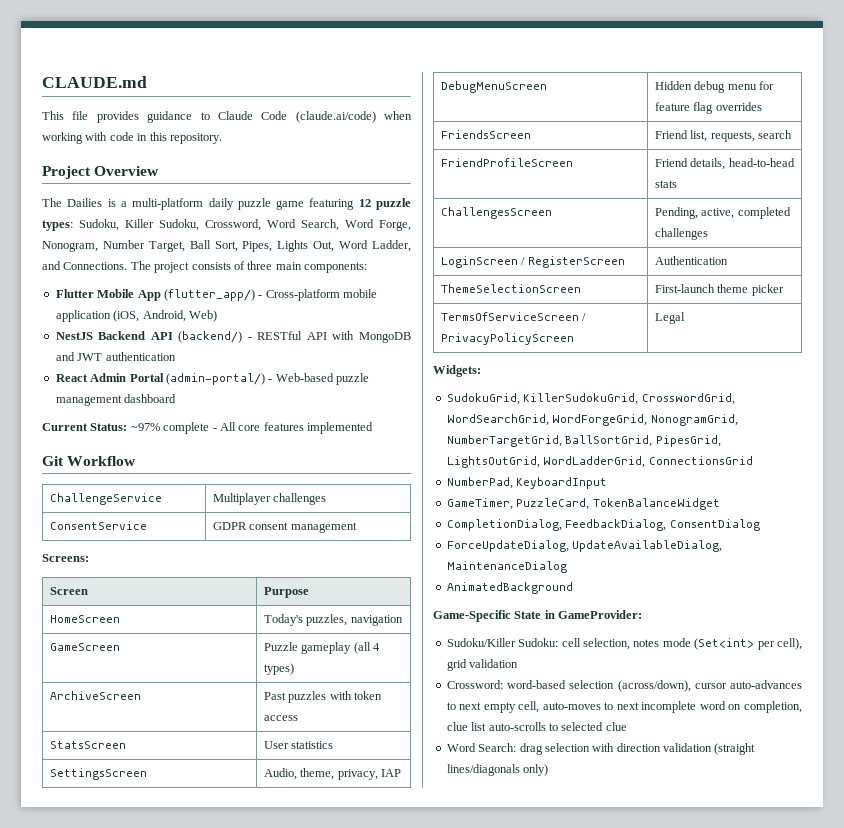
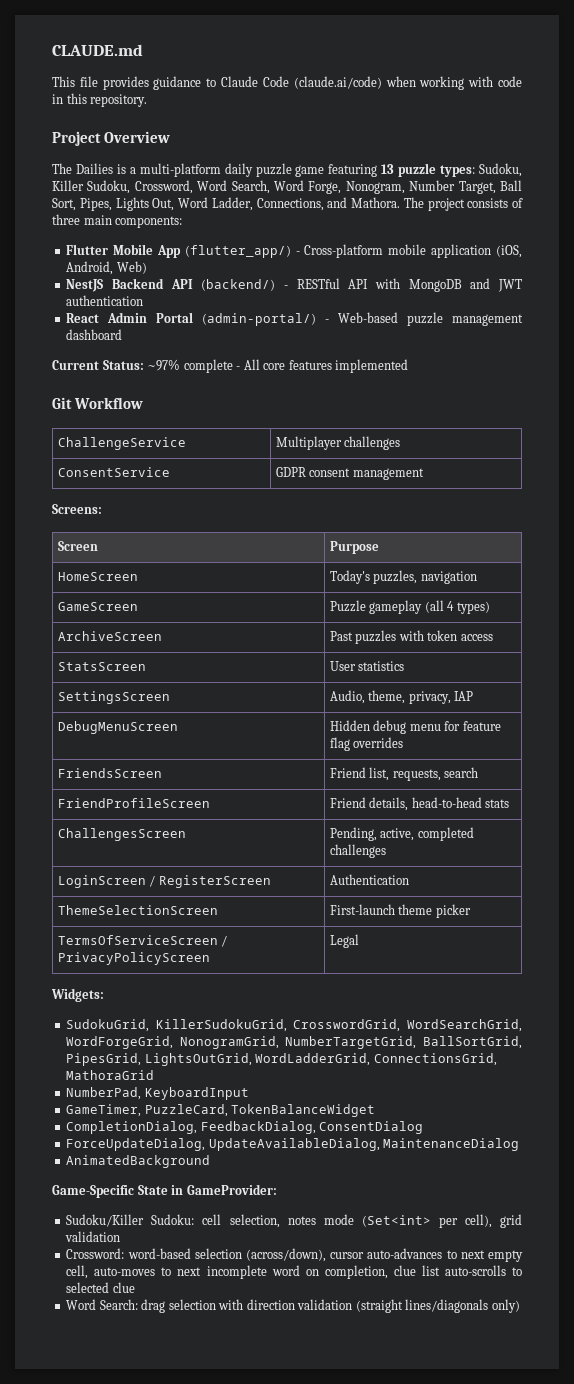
[358,199,371,207] 12 -> [381,164,395,174] 13
[42,261,128,270] and Connections. -> [256,197,400,211] Connections, and Mathora.
[648,456,753,465] ConnectionsGrid -> [373,1053,497,1066] [66,1070,155,1080] ConnectionsGrid, MathoraGrid

